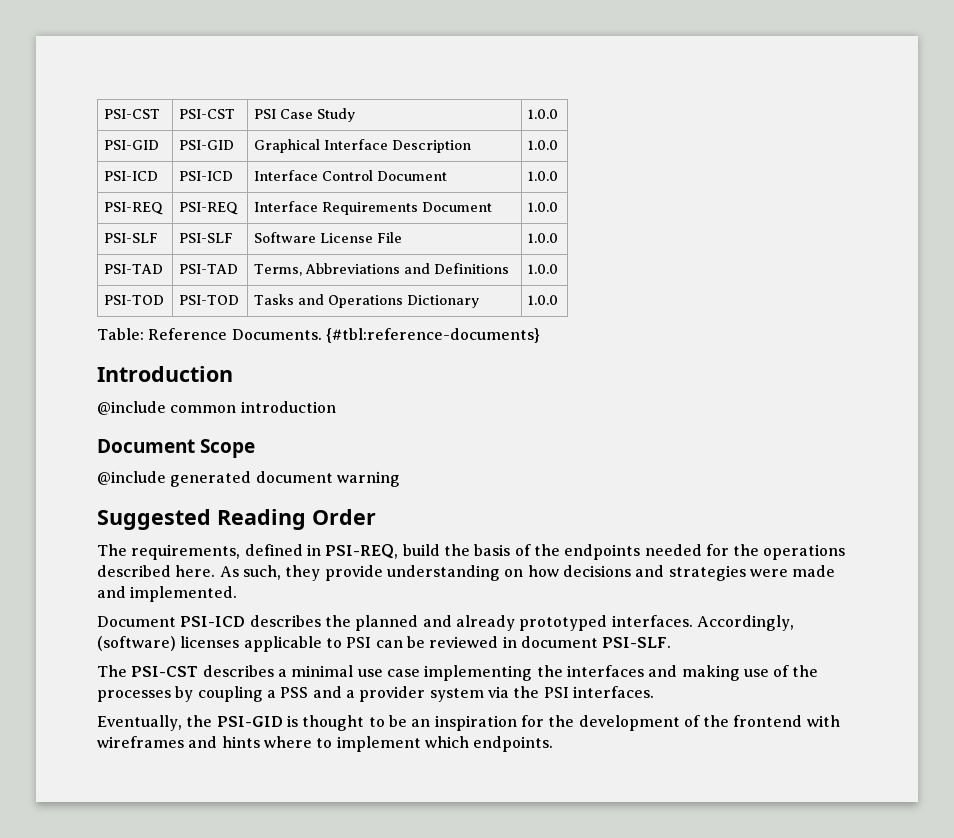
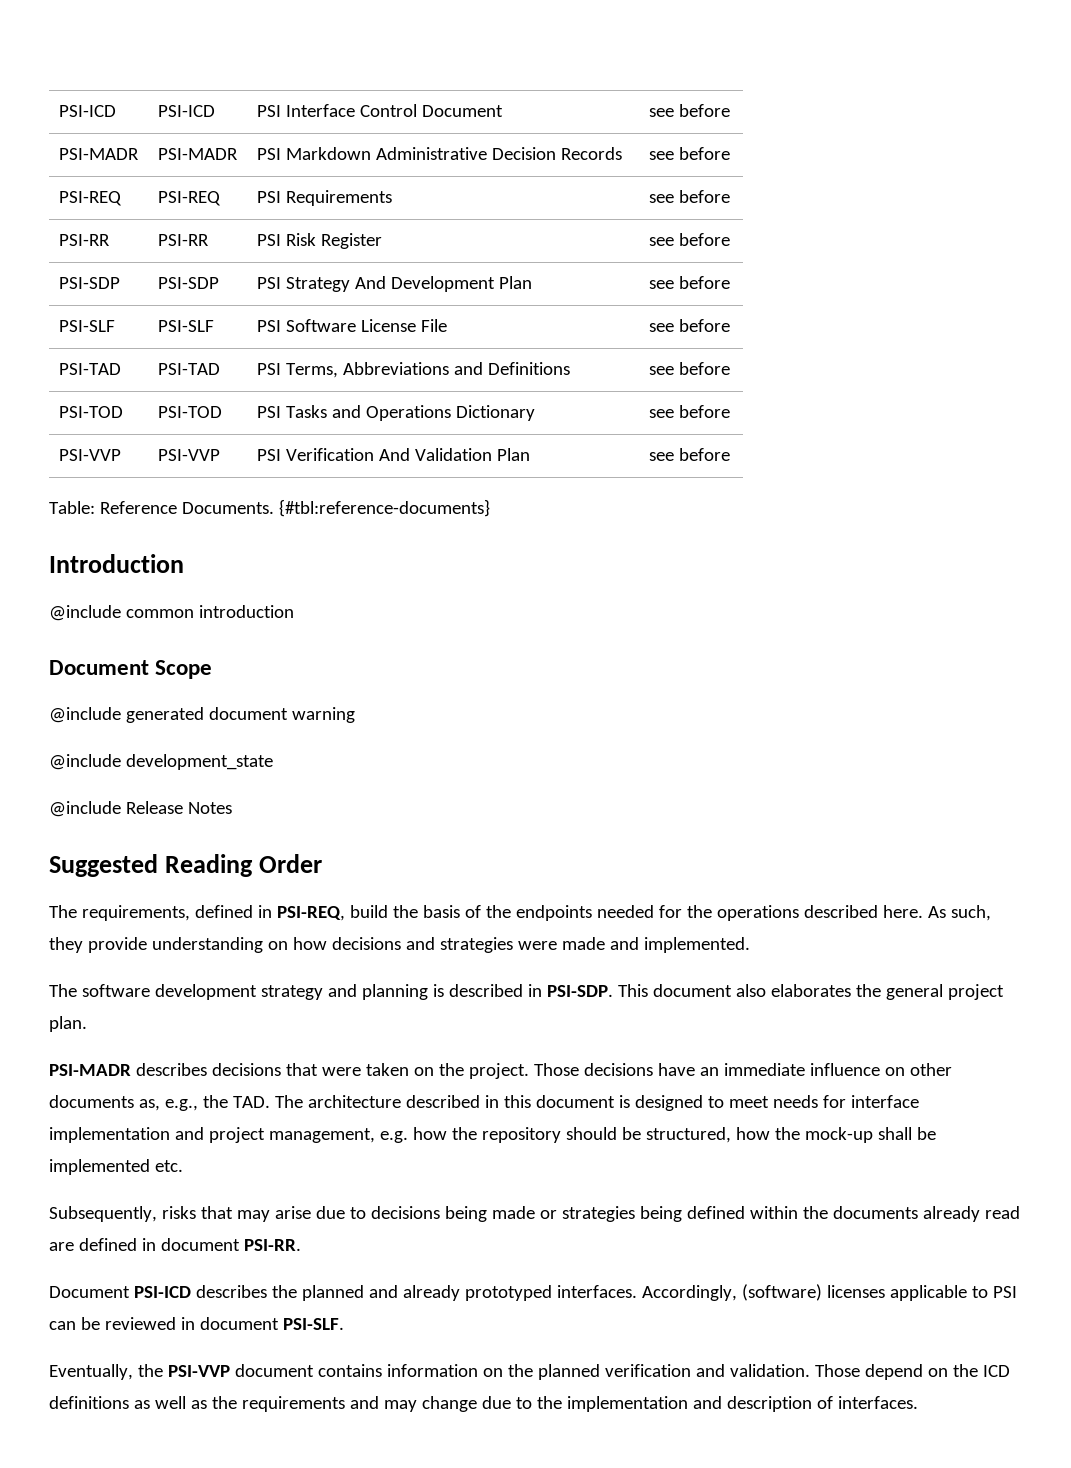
[104,109,161,119] [179,109,236,119] [254,108,356,122] [528,109,559,119] [104,140,160,150] [179,140,235,150] [254,139,472,153] [528,140,559,150] PSI-CST | PSI-CST | PSI Case Study | 1.0.0 // PSI-GID | PSI-GID | Graphical Interface Description | 1.0.0 // -> (58, 111) none
(234, 176) none -> [256,105,281,117] PSI
[528,171,559,181] 1.0.0 -> [648,104,730,117] [58,148,139,160] [157,148,238,160] [256,147,622,160] [648,147,730,160] see before // PSI-MADR | PSI-MADR | PSI Markdown Administrative Decision Records | see before
[254,201,319,212] Interface -> [256,191,281,203] PSI
[422,202,493,212] [528,202,559,212] Document | 1.0.0 -> [648,190,730,203] [58,234,110,246] [157,234,209,246] [256,233,382,249] [648,233,730,246] [58,277,120,289] [157,277,219,289] [256,276,532,292] [648,276,730,289] | see before // PSI-RR | PSI-RR | PSI Risk Register | see before // PSI-SDP | PSI-SDP | PSI Strategy And Development Plan | see before
(234, 238) none -> [256,320,281,332] PSI
[528,233,559,243] 1.0.0 -> [648,319,730,332] see before
(239, 269) none -> [256,363,281,375] PSI
[528,264,559,274] 1.0.0 -> [648,362,730,375] see before
(240, 300) none -> [256,406,281,418] PSI
[528,295,559,305] 1.0.0 -> [648,405,730,418] [58,449,121,461] [157,449,220,461] [256,448,530,461] [648,448,730,461] see before // PSI-VVP | PSI-VVP | PSI Verification And Validation Plan | see before
(400, 479) none -> [49,754,273,770] [49,801,232,817] // @include development_state // @include Release Notes
(238, 594) none -> [49,984,1004,1000] [49,1016,87,1032] [49,1063,952,1079] [49,1095,919,1111] [49,1127,936,1143] [49,1159,183,1175] [49,1206,1020,1222] [49,1238,301,1251] // The software development strategy and planning is described in PSI-SDP. This document also elaborates the general project plan. // PSI-MADR describes decisions that were taken on the project. Those decisions have an immediate influence on other documents as, e.g., the TAD. The architecture described in this document is designed to meet needs for interface implementation and project management, e.g. how the repository should be structured, how the mock-up shall be implemented etc. // Subsequently, risks that may arise due to decisions being made or strategies being defined within the documents already read are defined in document PSI-RR.
[97,665,819,681] [97,686,654,702] [97,715,840,731] [97,736,554,752] The PSI-CST describes a minimal use case implementing the interfaces and making use of the processes by coupling a PSS and a provider system via the PSI interfaces. // Eventually, the PSI-GID is thought to be an inspiration for the development of the frontend with wireframes and hints where to implement which endpoints. -> [49,1364,1010,1380] [49,1396,918,1412] Eventually, the PSI-VVP document contains information on the planned verification and validation. Those depend on the ICD definitions as well as the requirements and may change due to the implementation and description of interfaces.

